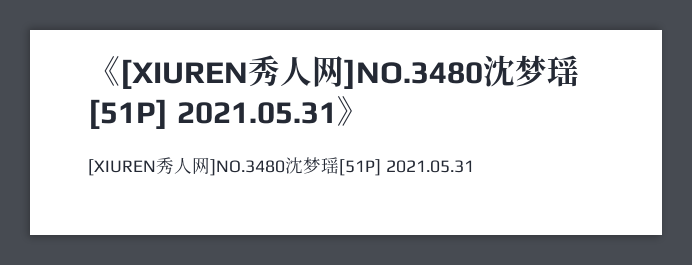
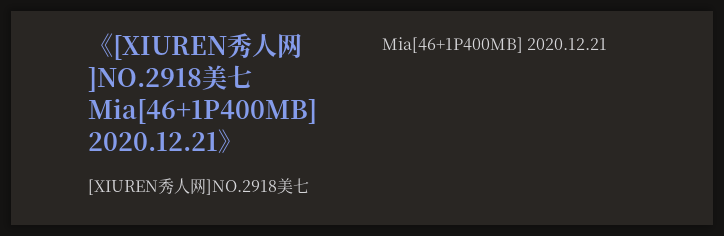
[344,55,579,89] [88,99,337,129] ]NO.3480沈梦瑶[51P] 2021.05.31 -> [88,65,252,92] [88,99,317,124] [88,132,218,151] ]NO.2918美七Mia[46+1P400MB] 2020.12.21
[210,157,474,176] ]NO.3480沈梦瑶[51P] 2021.05.31 -> [206,178,309,195] [382,37,608,53] ]NO.2918美七Mia[46+1P400MB] 2020.12.21

